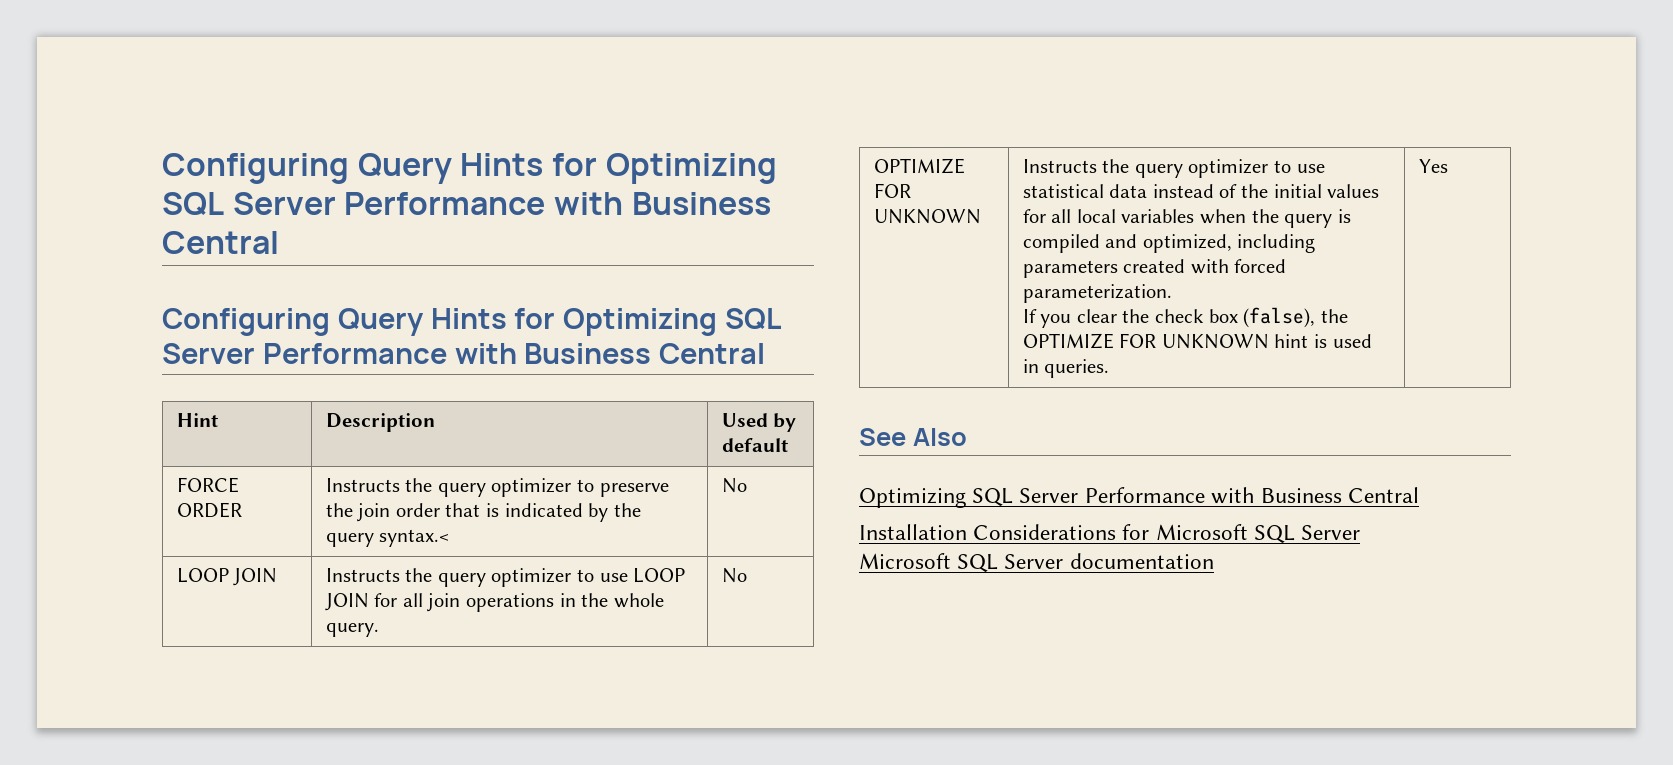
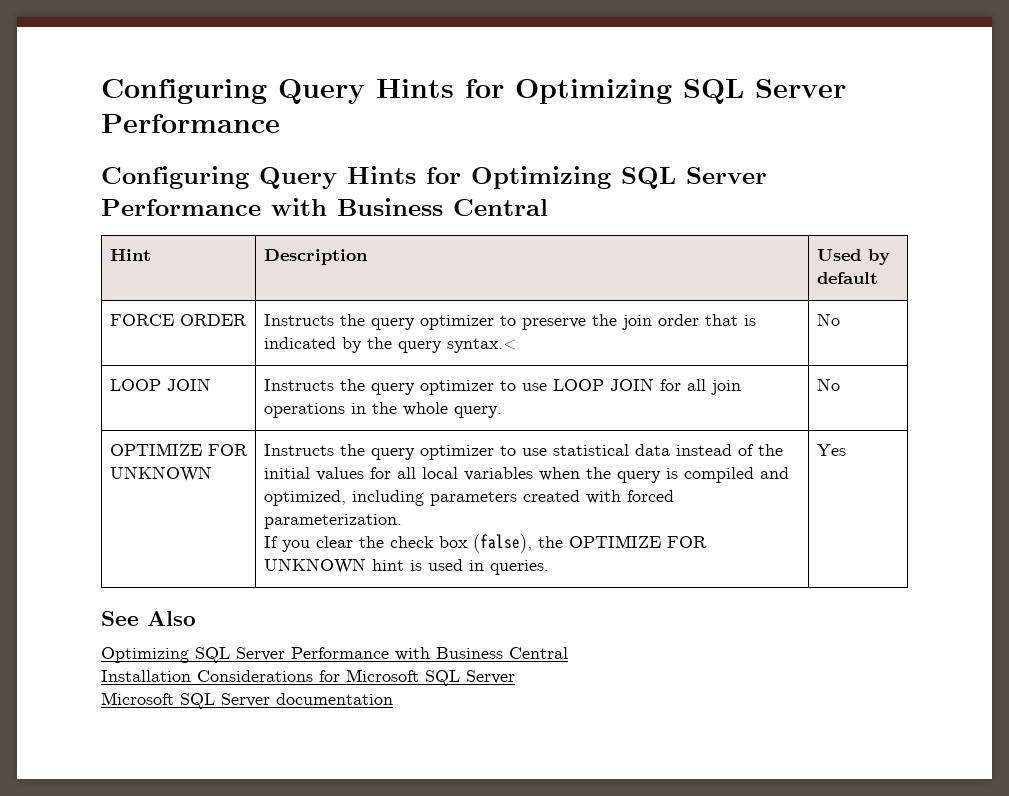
[162,153,777,184] [162,192,771,216] [162,231,279,254] Configuring Query Hints for Optimizing SQL Server Performance with Business Central -> [101,79,846,104] [101,114,280,133] Configuring Query Hints for Optimizing SQL Server Performance

